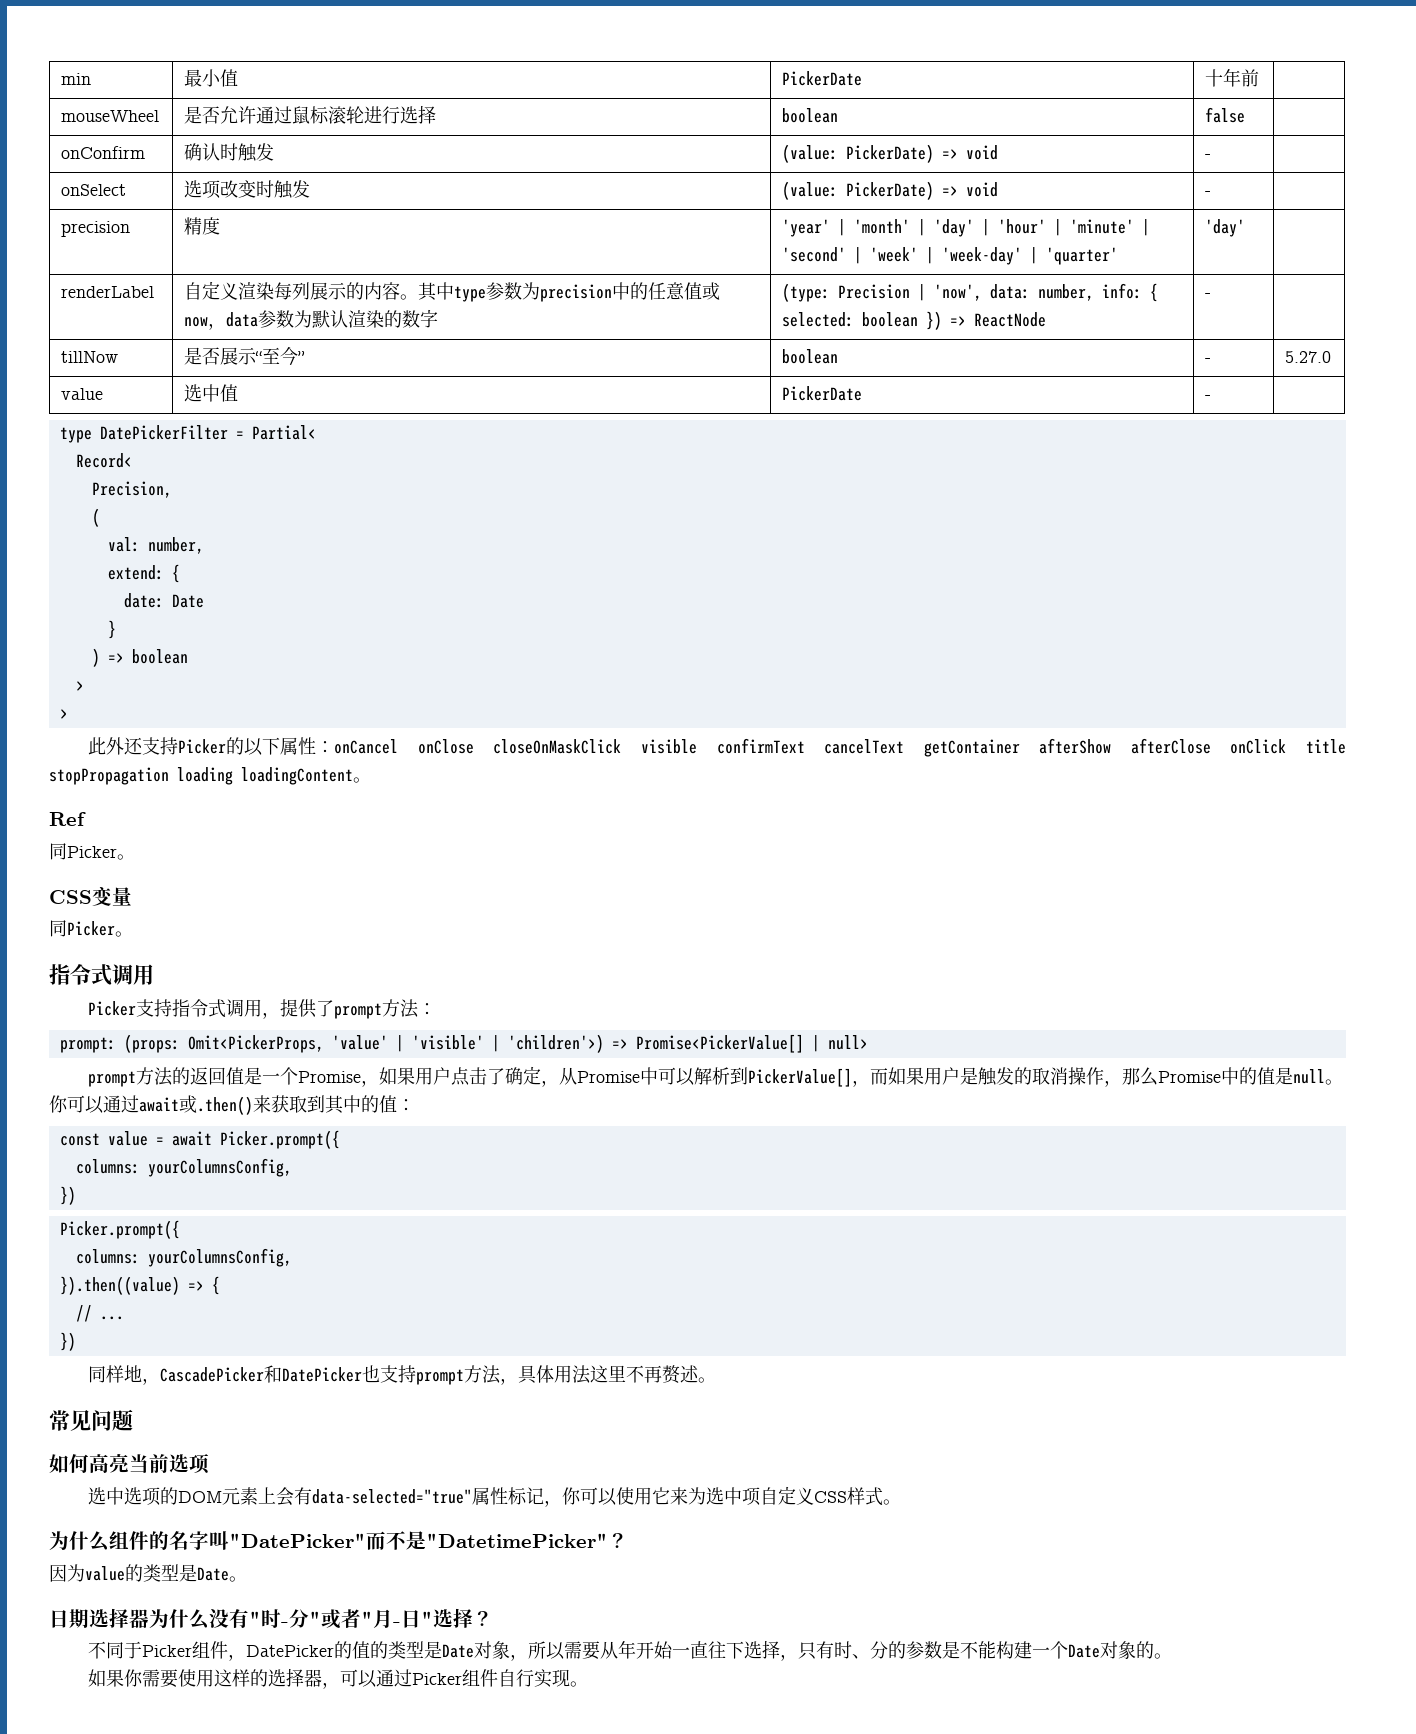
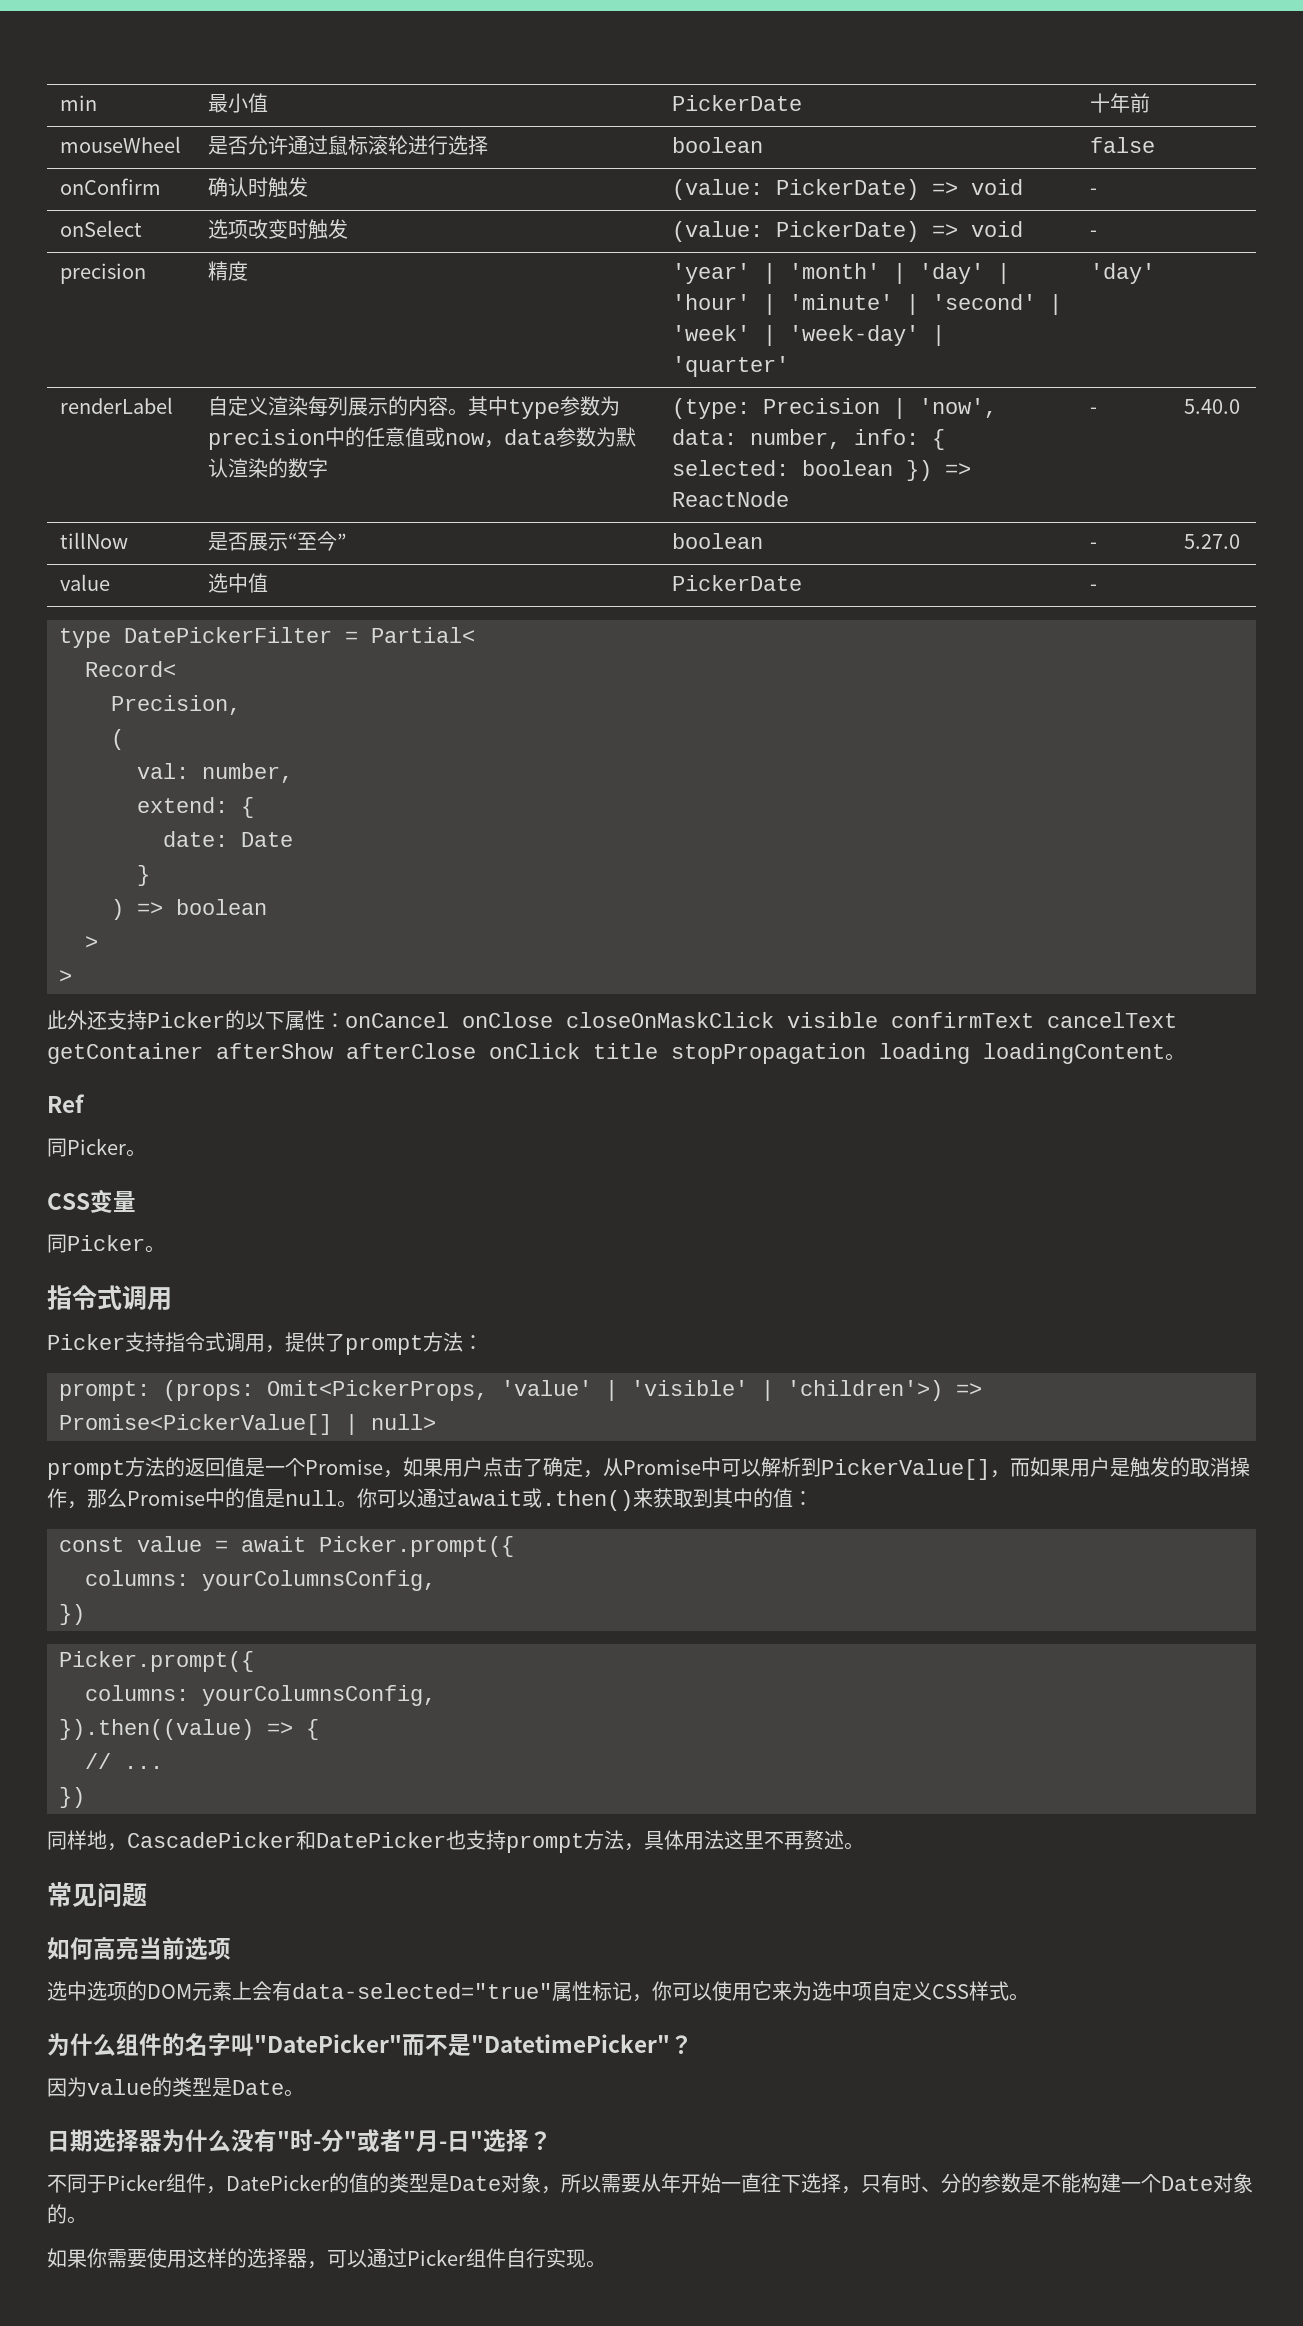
(1212, 295) none -> [1184,399,1241,414] 5.40.0

